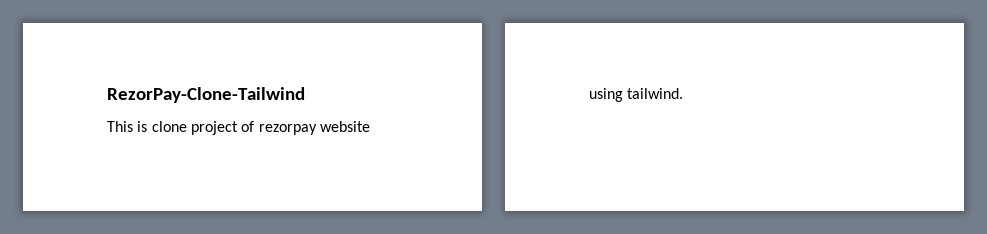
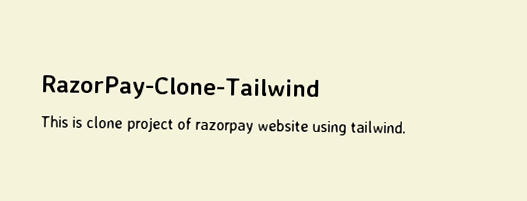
[107,87,305,103] RezorPay-Clone-Tailwind -> [41,75,320,102] RazorPay-Clone-Tailwind
[258,124,317,135] rezorpay -> [194,121,254,134] razorpay

